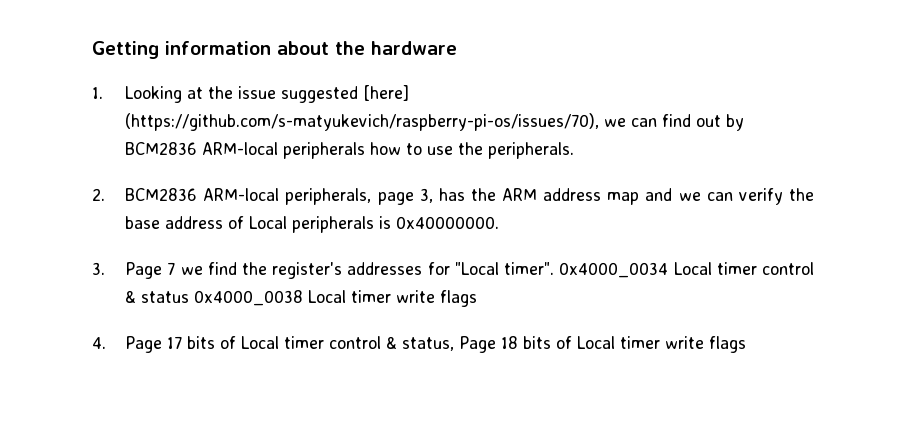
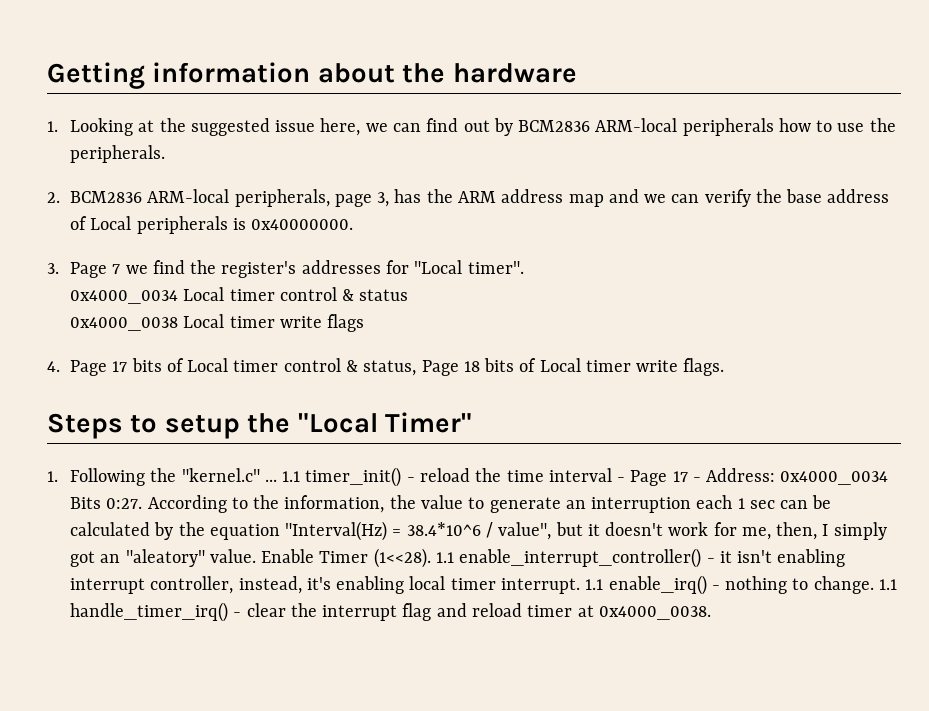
[238,85,410,103] [125,113,600,131] issue suggested [here] (https://github.com/s-matyukevich/raspberry-pi-os/issues/70), -> [190,118,361,136] suggested issue here,
(555, 268) none -> (524, 267) //
(190, 297) none -> (409, 295) //
[709,336,747,353] flags -> [683,358,725,376] [47,412,473,439] [47,467,889,487] [70,495,832,513] [70,521,887,541] [70,548,846,568] [70,575,897,595] [70,602,711,622] flags. // Steps to setup the "Local Timer" // 1. Following the "kernel.c" ... 1.1 timer_init() - reload the time interval - Page 17 - Address: 0x4000_0034 Bits 0:27. According to the information, the value to generate an interruption each 1 sec can be calculated by the equation "Interval(Hz) = 38.4*10^6 / value", but it doesn't work for me, then, I simply got an "aleatory" value. Enable Timer (1<<28). 1.1 enable_interrupt_controller() - it isn't enabling interrupt controller, instead, it's enabling local timer interrupt. 1.1 enable_irq() - nothing to change. 1.1 handle_timer_irq() - clear the interrupt flag and reload timer at 0x4000_0038.

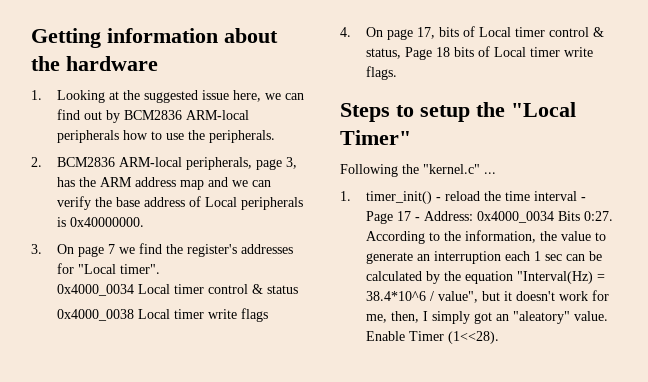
[70,262,108,278] Page -> [57,244,105,257] On page
[70,360,128,376] Page 17 -> [366,27,436,40] On page 17,
[47,471,58,482] 1. -> (411, 137) none
[282,471,301,482] 1.1 -> [340,191,351,201] // 1.
[435,548,846,568] [70,575,897,595] [70,602,711,622] 1.1 enable_interrupt_controller() - it isn't enabling interrupt controller, instead, it's enabling local timer interrupt. 1.1 enable_irq() - nothing to change. 1.1 handle_timer_irq() - clear the interrupt flag and reload timer at 0x4000_0038. -> (500, 337) none

